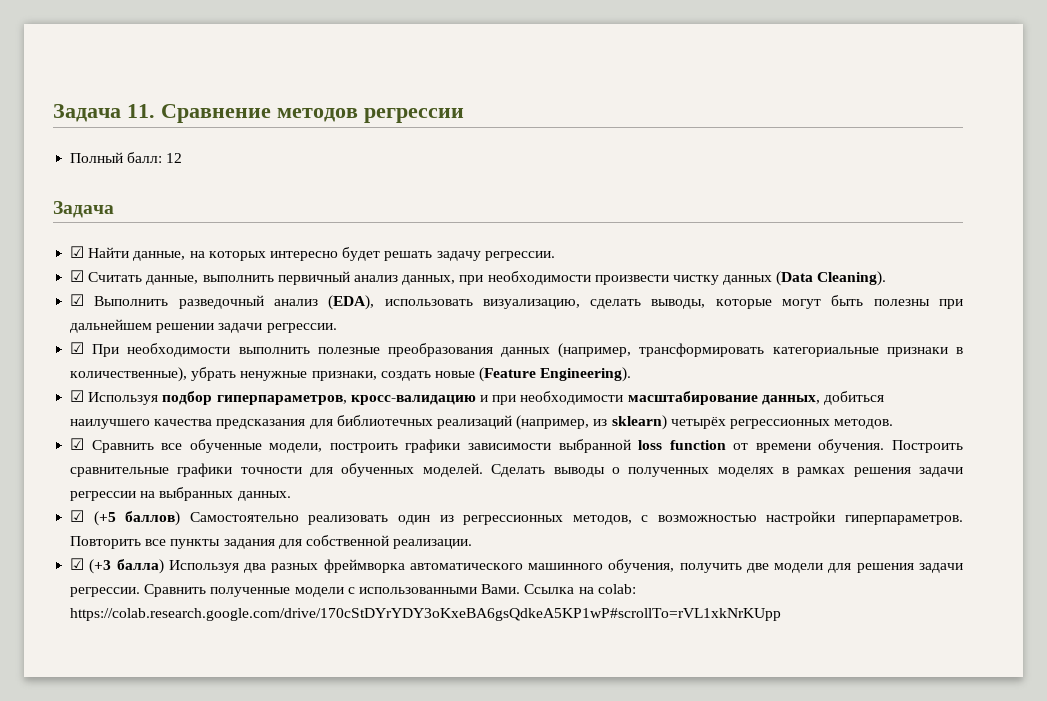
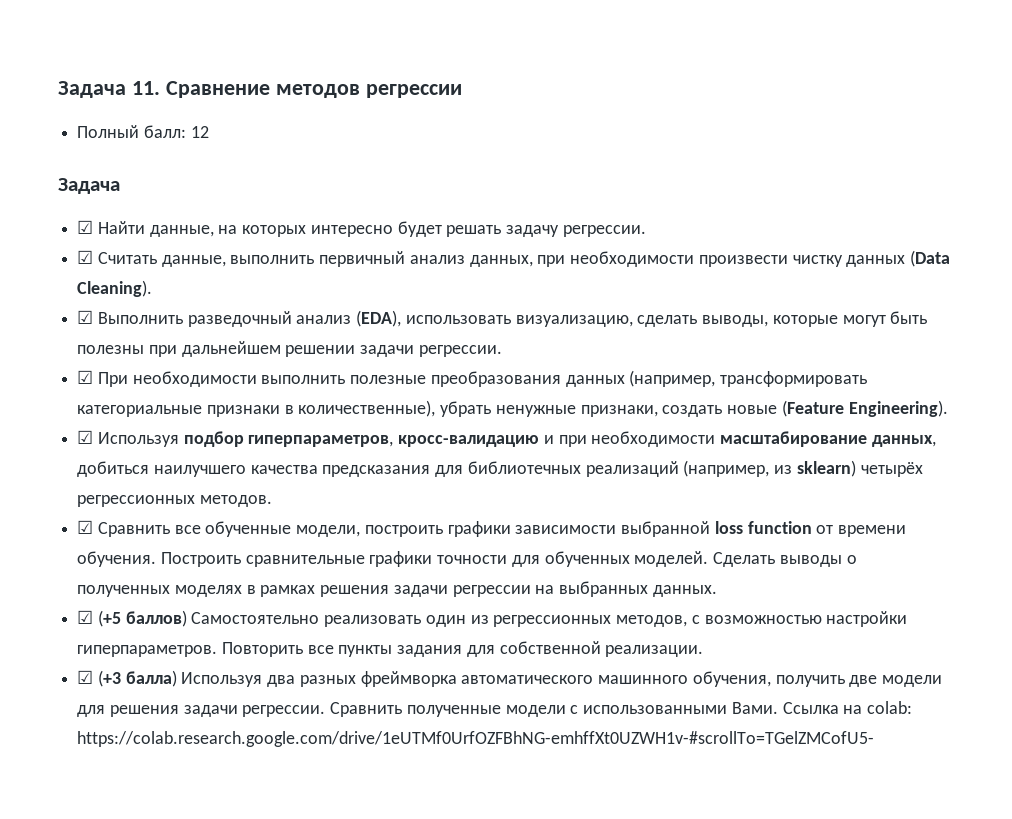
[70,608,782,621] https://colab.research.google.com/drive/170cStDYrYDY3oKxeBA6gsQdkeA5KP1wP#scrollTo=rVL1xkNrKUpp -> [77,731,875,747] https://colab.research.google.com/drive/1eUTMf0UrfOZFBhNG-emhffXt0UZWH1v-#scrollTo=TGelZMCofU5-

